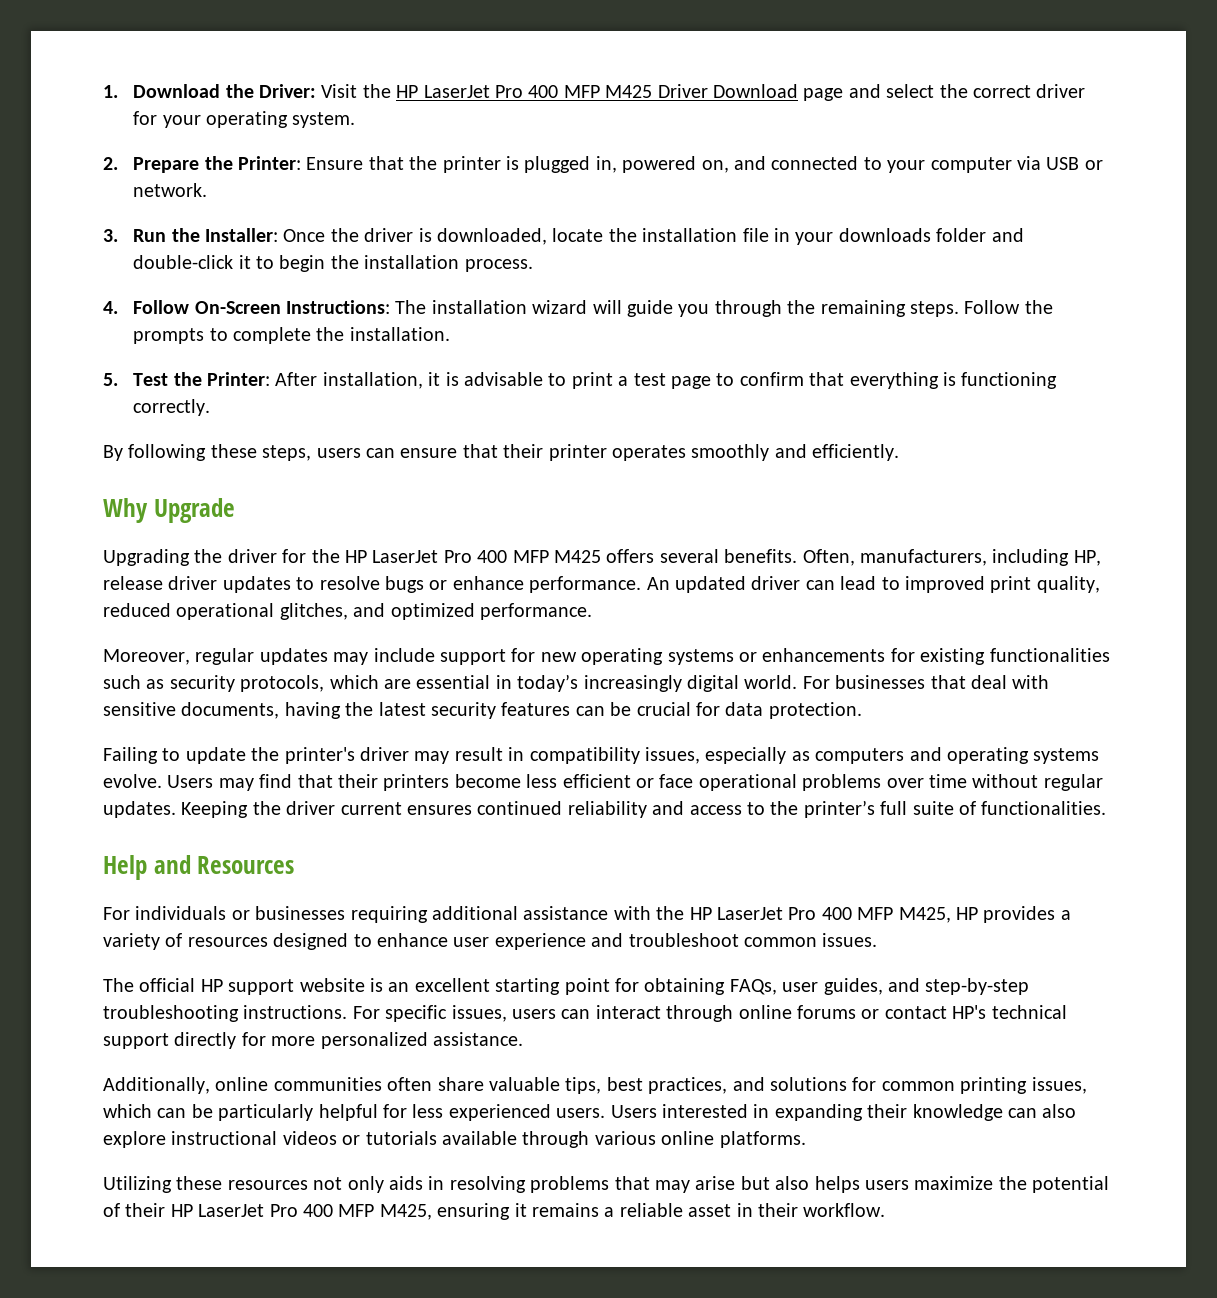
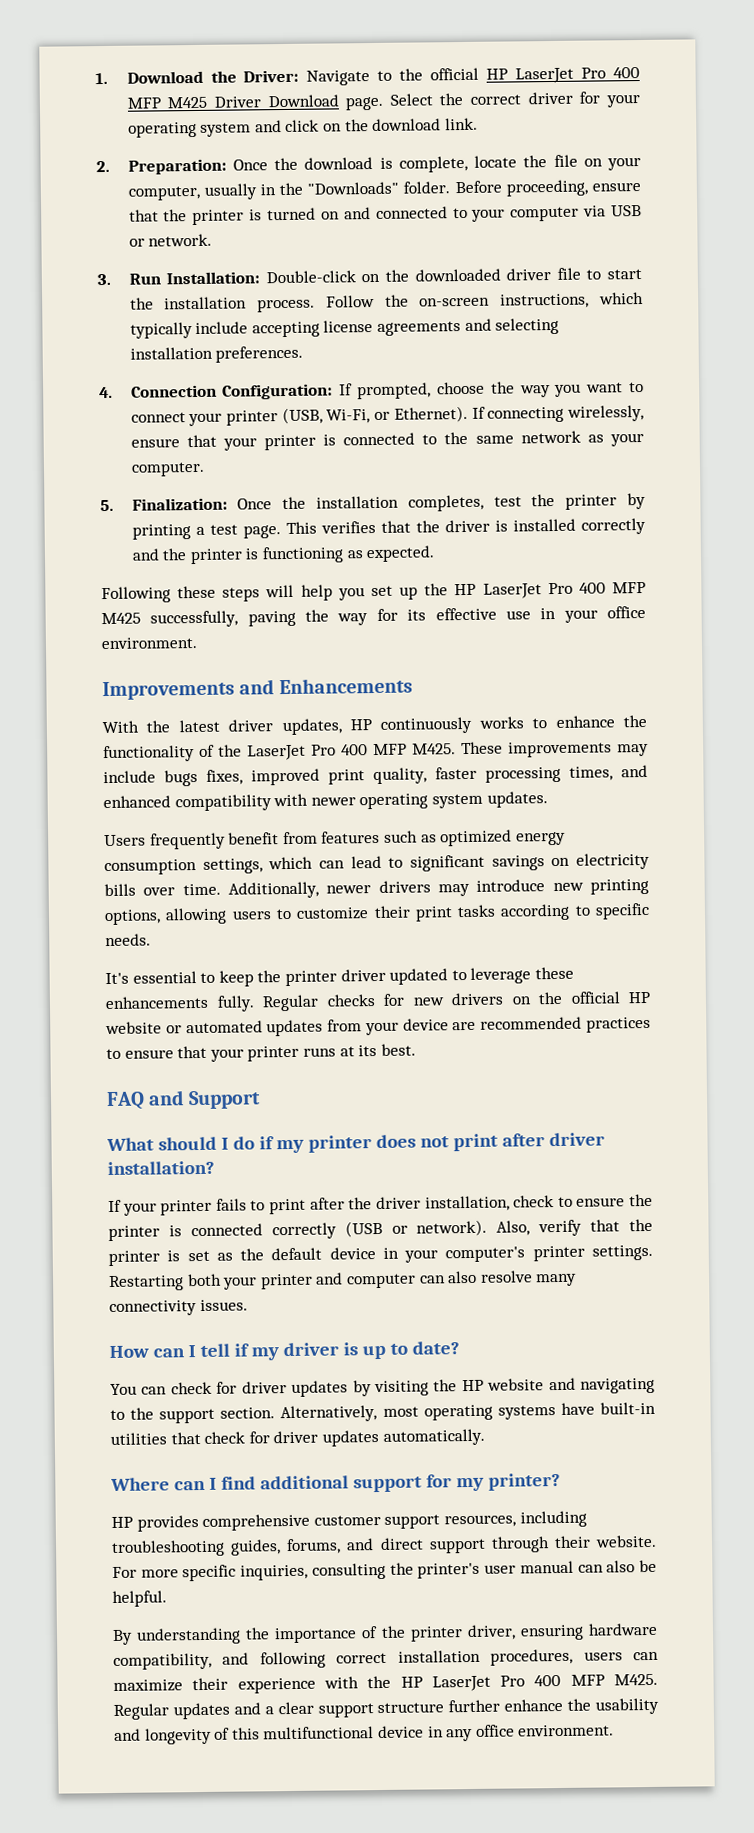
[321,84,391,98] Visit the -> [306,67,480,86] Navigate to the official
[803,84,935,101] page and select -> [345,93,433,111] page. Select
[292,112,356,128] [103,156,729,173] system. // 2. Prepare the Printer: Ensure that the printer is plugged in, powered on, -> [200,117,478,137] [96,154,642,175] [127,179,641,201] [128,207,340,226] system and click on the download link. // 2. Preparation: Once the download is complete, locate the file on your computer, usually in the "Downloads" folder. Before proceeding, ensure that the printer is turned on
[171,228,1024,245] [133,255,533,272] [103,300,1053,317] [133,327,450,344] [103,372,1058,389] [133,399,211,416] [103,444,900,461] [103,498,235,523] [103,549,1101,566] [103,576,1100,593] [103,603,592,620] [103,648,1110,665] [103,674,1050,692] [103,702,862,719] [103,747,1100,764] [103,774,1103,791] [103,800,1107,818] [103,855,295,880] [103,906,609,923] the Installer: Once the driver is downloaded, locate the installation file in your downloads folder and double-click it to begin the installation process. // 4. Follow On-Screen Instructions: The installation wizard will guide you through the remaining steps. Follow the prompts to complete the installation. // 5. Test the Printer: After installation, it is advisable to print a test page to confirm that everything is functioning correctly. // By following these steps, users can ensure that their printer operates smoothly and efficiently. // Why Upgrade // Upgrading the driver for the HP LaserJet Pro 400 MFP M425 offers several benefits. Often, manufacturers, including HP, release driver updates to resolve bugs or enhance performance. An updated driver can lead to improved print quality, reduced operational glitches, and optimized performance. // Moreover, regular updates may include support for new operating systems or enhancements for existing functionalities such as security protocols, which are essential in today’s increasingly digital world. For businesses that deal with sensitive documents, having the latest security features can be crucial for data protection. // Failing to update the printer's driver may result in compatibility issues, especially as computers and operating systems evolve. Users may find that their printers become less efficient or face operational problems over time without regular updates. Keeping the driver current ensures continued reliability and access to the printer’s full suite of functionalities. // Help and Resources // For individuals or businesses requiring additional assistance -> [166,267,643,285] [129,291,645,313] [129,317,560,339] [129,345,304,363] [99,381,645,400] [130,404,644,427] [130,430,644,451] [130,461,205,477] [100,492,646,512] [131,517,647,540] [131,545,436,565] [101,581,646,604] [101,605,647,628] [101,636,197,650] [102,677,413,701] [102,714,647,736] [103,741,649,763] [103,764,648,787] [103,791,548,812] [104,829,566,850] [104,852,650,876] [104,878,649,899] [104,902,651,926] [105,933,151,947] [105,966,574,987] [105,991,650,1012] [105,1016,651,1037] [106,1043,416,1062] [106,1090,261,1111] [106,1132,605,1154] [107,1160,215,1176] [108,1193,653,1216] [108,1218,653,1242] [108,1244,653,1267] [108,1270,578,1292] [109,1299,248,1317] [109,1341,460,1361] [110,1377,656,1397] [110,1401,656,1424] [110,1428,485,1447] [110,1472,561,1493] [111,1510,587,1532] [111,1534,657,1557] [112,1559,658,1582] [112,1590,167,1607] [112,1622,658,1645] [113,1648,659,1670] [113,1677,316,1694] Installation: Double-click on the downloaded driver file to start the installation process. Follow the on-screen instructions, which typically include accepting license agreements and selecting installation preferences. // 4. Connection Configuration: If prompted, choose the way you want to connect your printer (USB, Wi-Fi, or Ethernet). If connecting wirelessly, ensure that your printer is connected to the same network as your computer. // 5. Finalization: Once the installation completes, test the printer by printing a test page. This verifies that the driver is installed correctly and the printer is functioning as expected. // Following these steps will help you set up the HP LaserJet Pro 400 MFP M425 successfully, paving the way for its effective use in your office environment. // Improvements and Enhancements // With the latest driver updates, HP continuously works to enhance the functionality of the LaserJet Pro 400 MFP M425. These improvements may include bugs fixes, improved print quality, faster processing times, and enhanced compatibility with newer operating system updates. // Users frequently benefit from features such as optimized energy consumption settings, which can lead to significant savings on electricity bills over time. Additionally, newer drivers may introduce new printing options, allowing users to customize their print tasks according to specific needs. // It's essential to keep the printer driver updated to leverage these enhancements fully. Regular checks for new drivers on the official HP website or automated updates from your device are recommended practices to ensure that your printer runs at its best. // FAQ and Support // What should I do if my printer does not print after driver installation? // If your printer fails to print after the driver installation, check to ensure the printer is connected correctly (USB or network). Also, verify that the printer is set as the default device in your computer's printer settings. Restarting both your printer and computer can also resolve many connectivity issues. // How can I tell if my driver is up to date? // You can check for driver updates by visiting the HP website and navigating to the support section. Alternatively, most operating systems have built-in utilities that check for driver updates automatically. // Where can I find additional support for my printer? // HP provides comprehensive customer support resources, including troubleshooting guides, forums, and direct support through their website. For more specific inquiries, consulting the printer's user manual can also be helpful. // By understanding the importance of the printer driver, ensuring hardware compatibility, and following correct installation procedures, users can maximize their experience
[898,906,1071,923] [103,933,878,950] [103,978,1030,995] [103,1005,1067,1022] [103,1032,523,1049] [103,1077,1087,1094] [103,1104,1077,1121] [103,1131,806,1148] [103,1176,1110,1193] [103,1203,886,1220] M425, HP provides a variety of resources designed to enhance user experience and troubleshoot common issues. // The official HP support website is an excellent starting point for obtaining FAQs, user guides, and step-by-step troubleshooting instructions. For specific issues, users can interact through online forums or contact HP's technical support directly for more personalized assistance. // Additionally, online communities often share valuable tips, best practices, and solutions for common printing issues, which can be particularly helpful for less experienced users. Users interested in expanding their knowledge can also explore instructional videos or tutorials available through various online platforms. // Utilizing these resources not only aids in resolving problems that may arise but also helps users maximize the potential of their HP LaserJet Pro 400 MFP M425, ensuring it remains a reliable asset in their workflow. -> [614,1673,658,1686] [113,1697,659,1720] [114,1724,615,1745] M425. Regular updates and a clear support structure further enhance the usability and longevity of this multifunctional device in any office environment.

